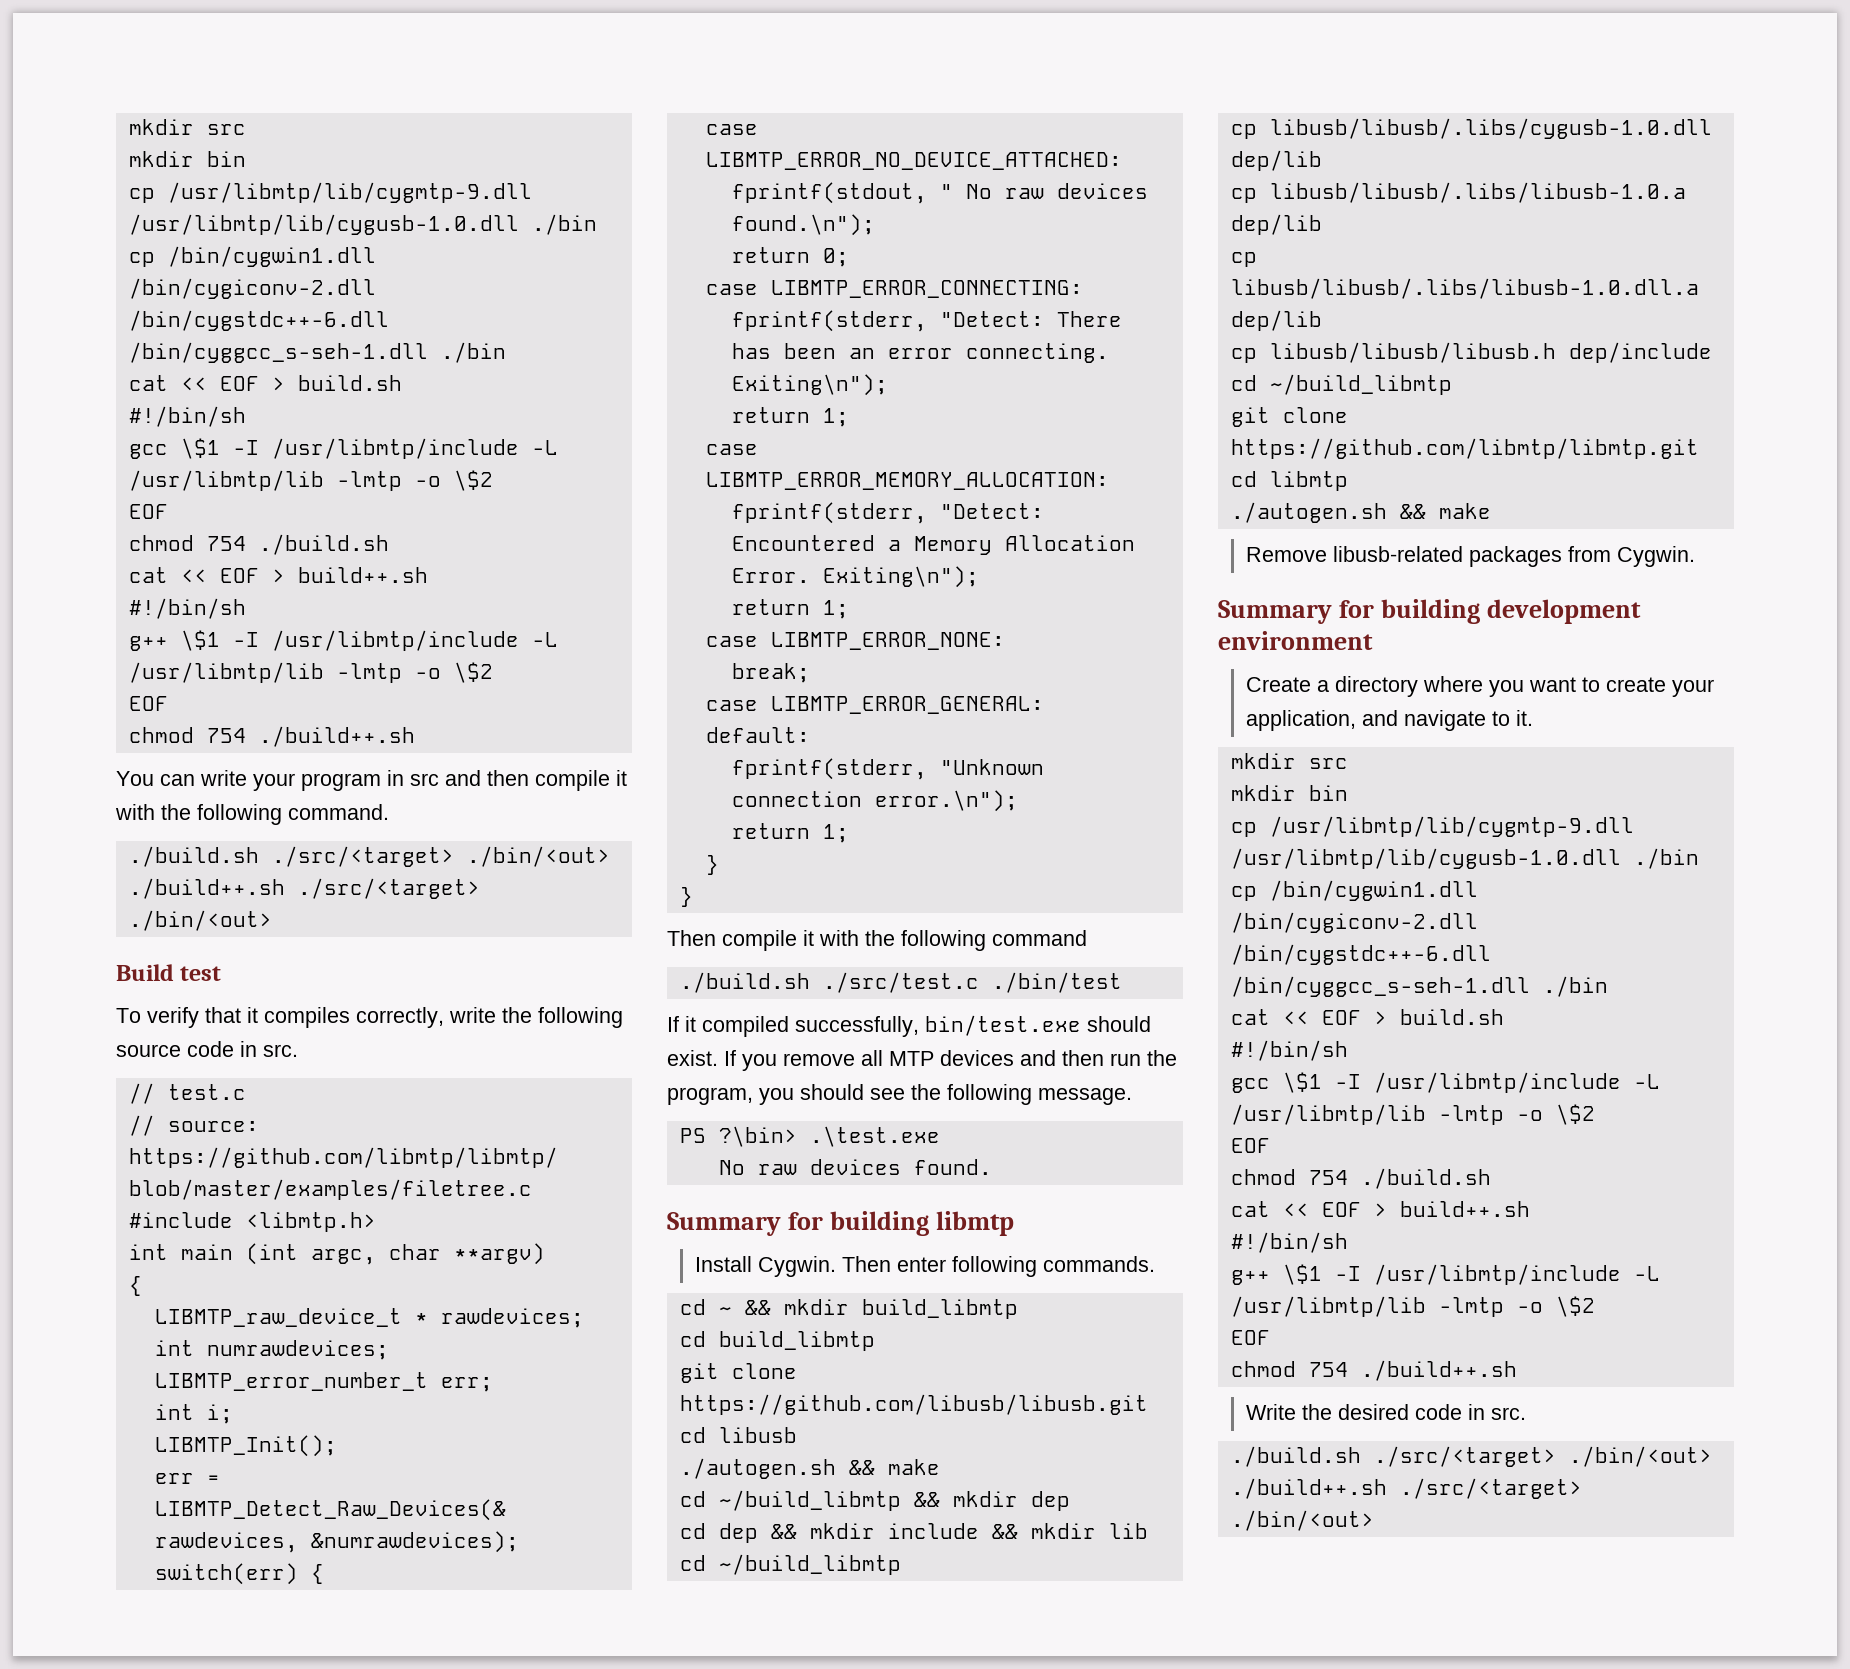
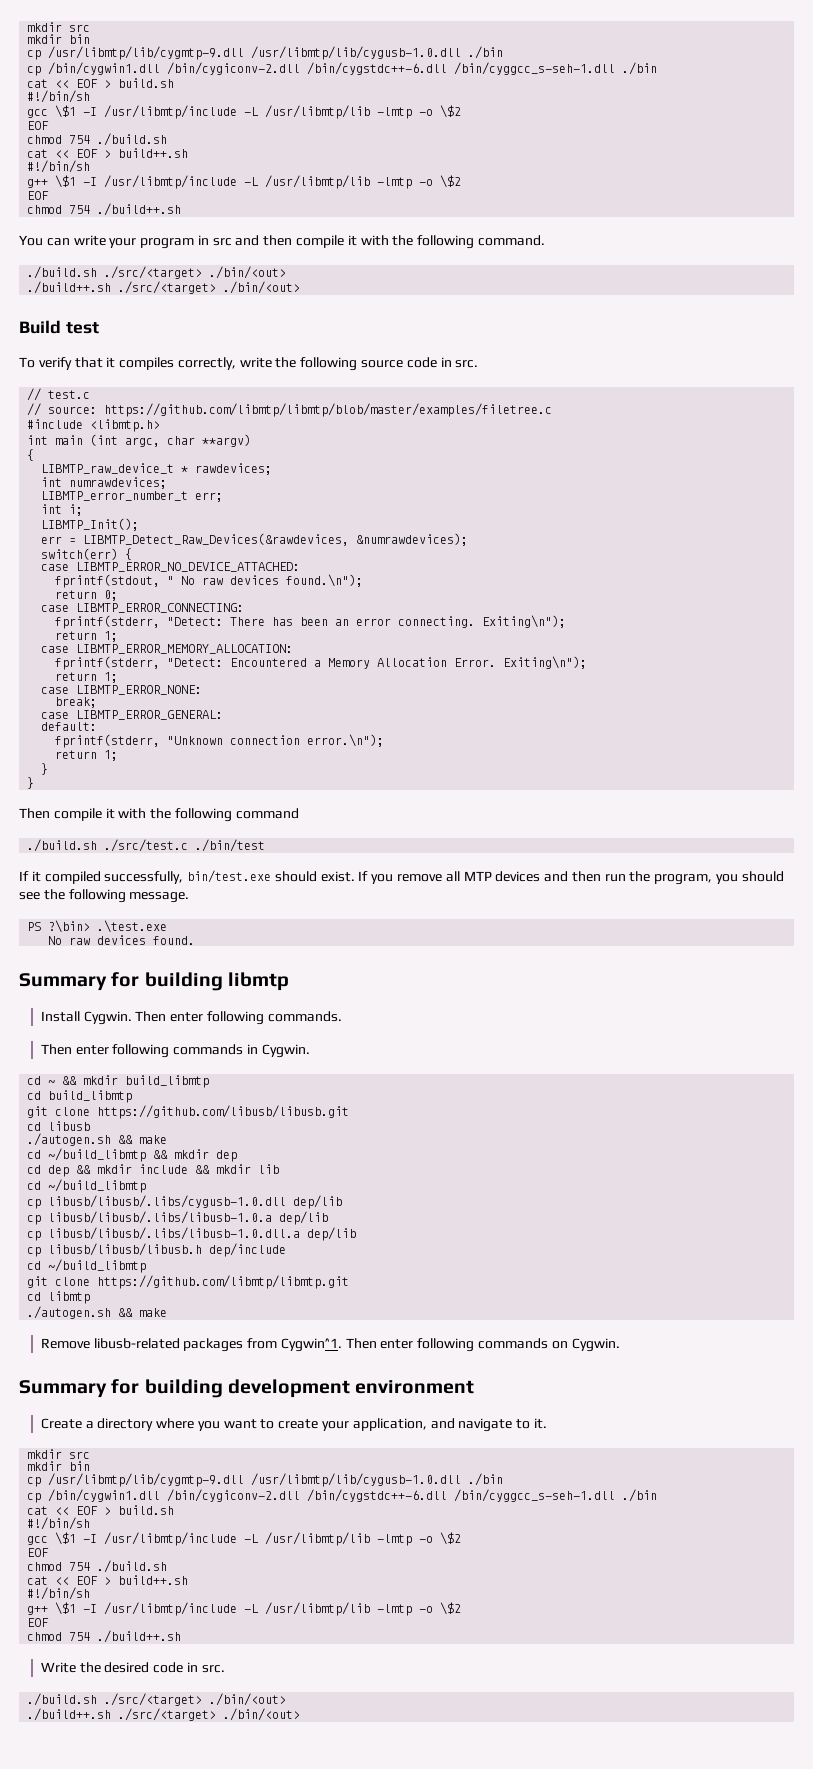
(1156, 1264) none -> [40,1044,310,1058] // Then enter following commands in Cygwin.
(1612, 554) none -> [280,1338,568,1352] Cygwin^1. Then enter following commands on

